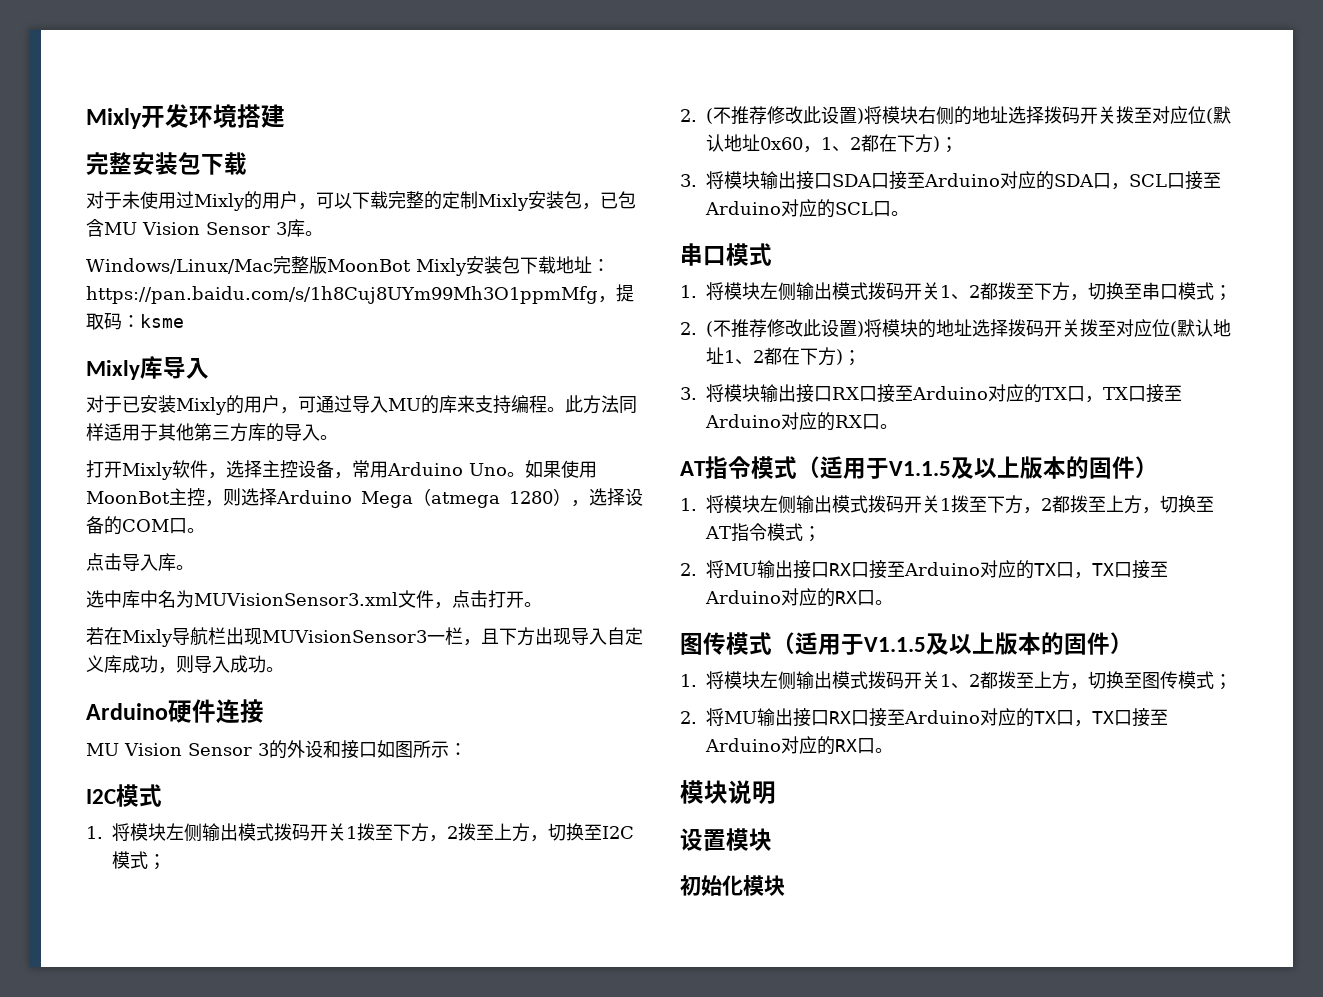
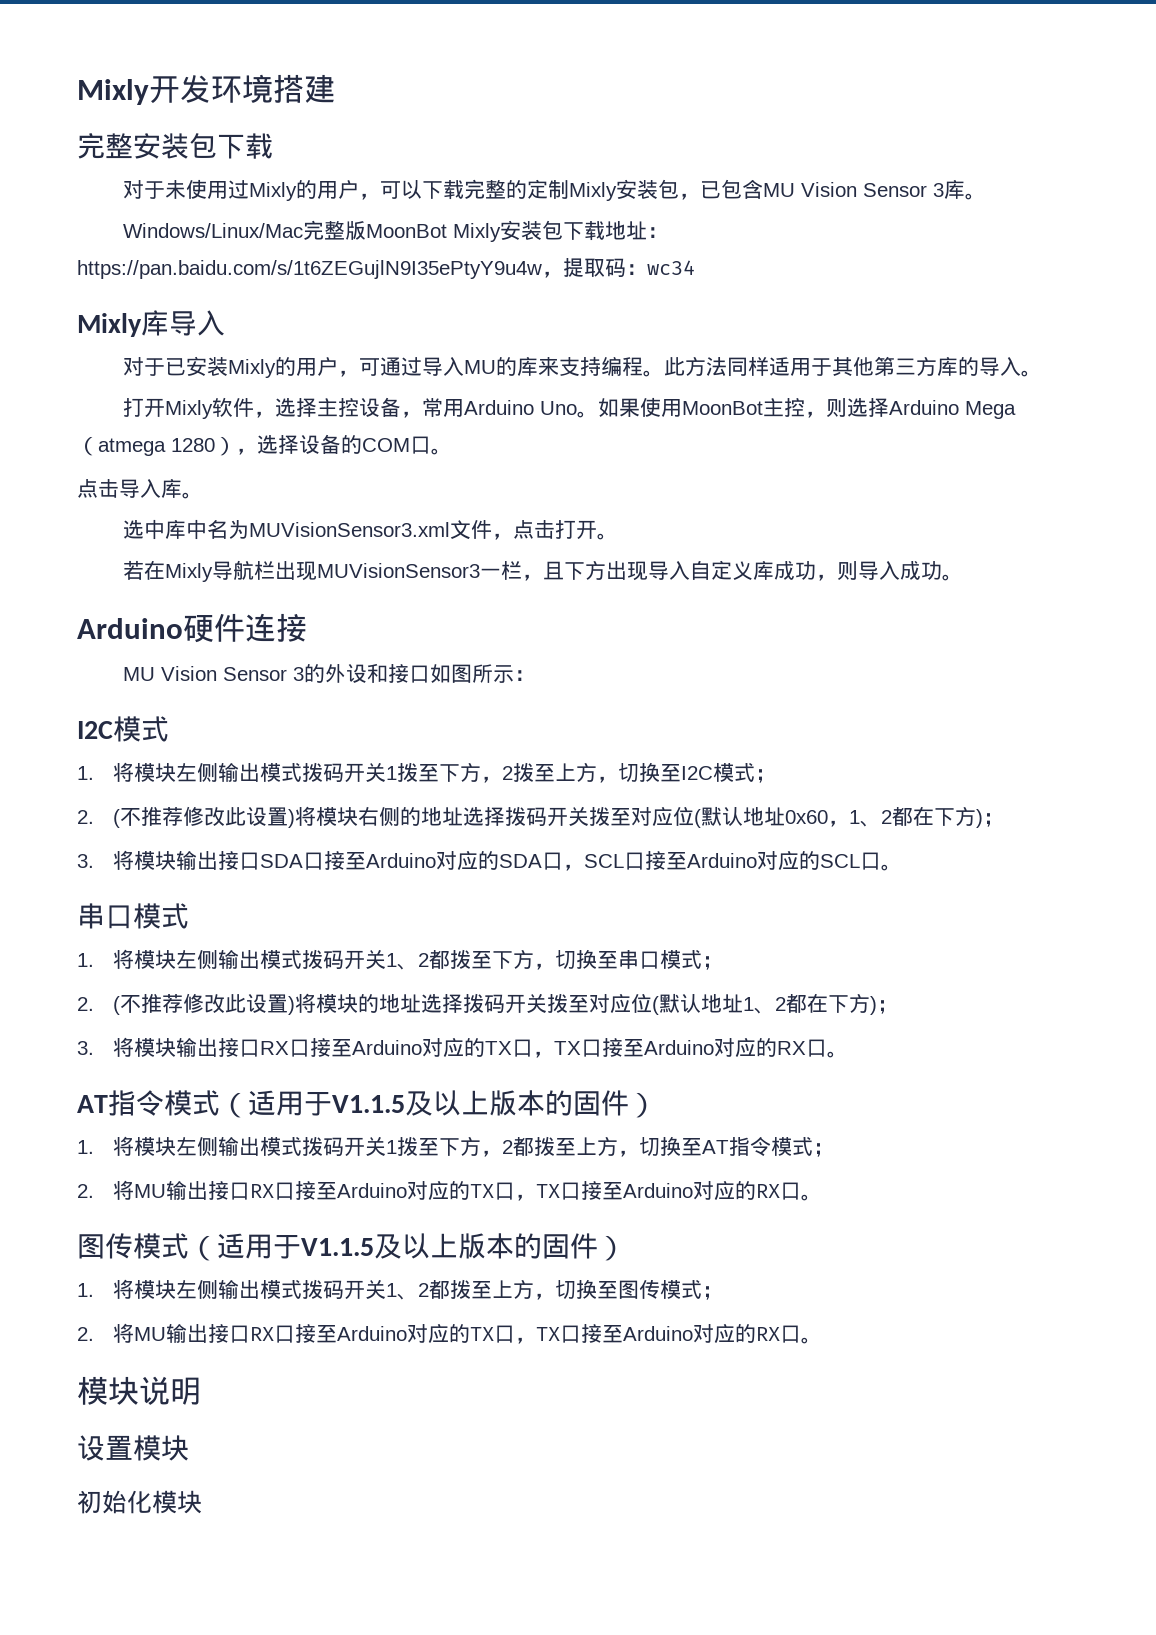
[86,286,598,304] https://pan.baidu.com/s/1h8Cuj8UYm99Mh3O1ppmMfg -> [77,260,542,279] https://pan.baidu.com/s/1t6ZEGujlN9I35ePtyY9u4w
[140,314,184,328] ksme -> [647,260,695,275] wc34

